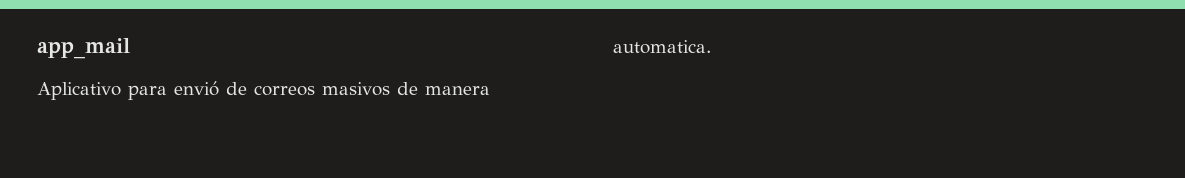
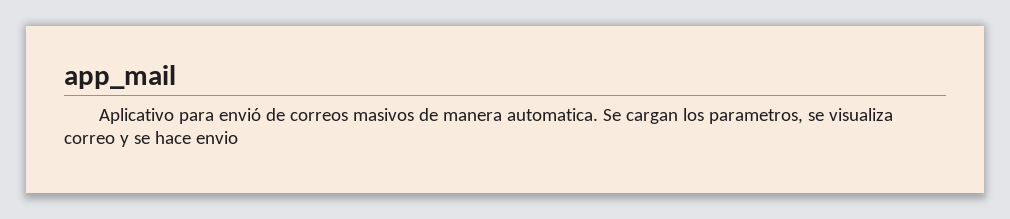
(711, 47) none -> [603,108,894,124] [64,131,238,147] Se cargan los parametros, se visualiza correo y se hace envio

